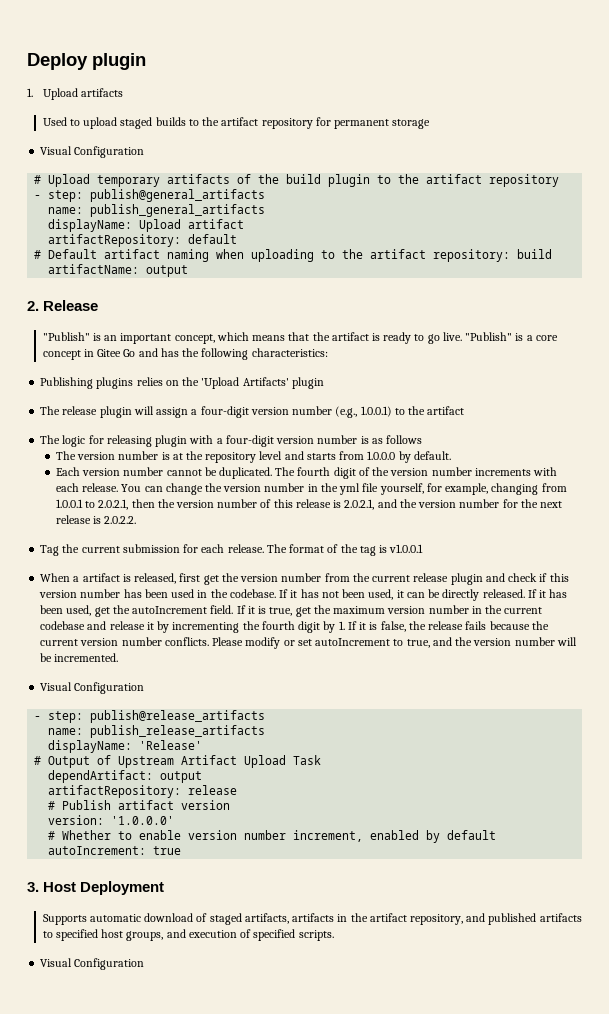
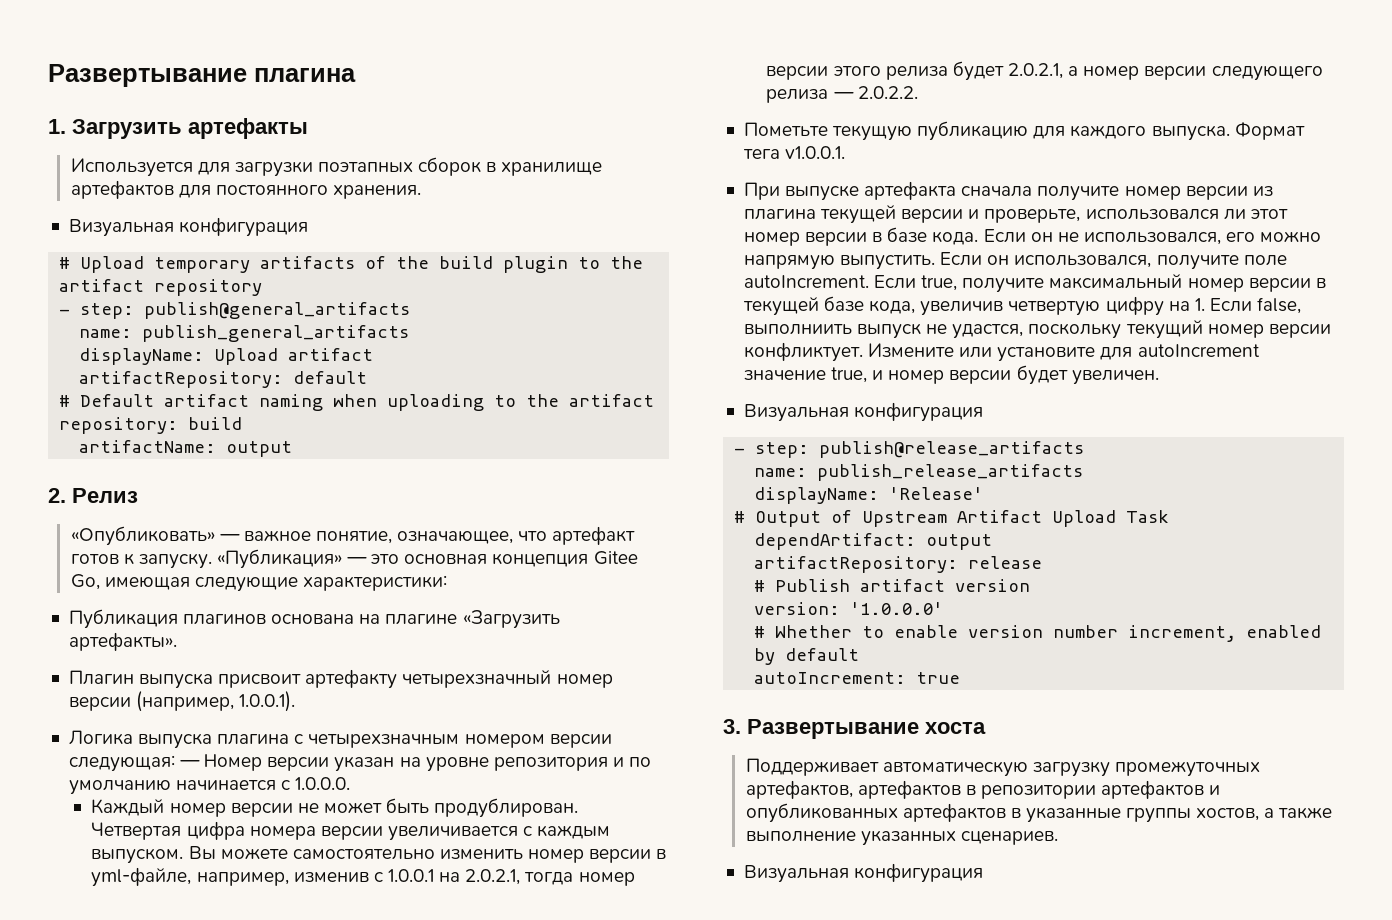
[27,53,146,70] [27,88,123,100] [42,117,431,129] [40,146,145,158] Deploy plugin // 1. Upload artifacts // Used to upload staged builds to the artifact repository for permanent storage // Visual Configuration -> [48,64,356,87] [48,118,308,139] [70,157,603,177] [70,180,421,199] [68,217,309,237] Развертывание плагина // 1. Загрузить артефакты // Используется для загрузки поэтапных сборок в хранилище артефактов для постоянного хранения. // Визуальная конфигурация
[43,300,99,311] [42,332,558,344] [42,348,328,360] [40,377,324,389] [40,406,465,418] [40,435,423,447] [55,451,451,463] [55,467,558,479] [55,483,567,495] [55,499,563,510] [55,515,137,524] [40,544,424,556] [40,573,569,585] [39,589,568,601] [40,605,543,617] [40,621,549,633] [40,637,577,649] [40,653,119,662] [40,682,145,694] Release // "Publish" is an important concept, which means that the artifact is ready to go live. "Publish" is a core concept in Gitee Go and has the following characteristics: // Publishing plugins relies on the 'Upload Artifacts' plugin // The release plugin will assign a four-digit version number (e.g., 1.0.0.1) to the artifact // The logic for releasing plugin with a four-digit version number is as follows // The version number is at the repository level and starts from 1.0.0.0 by default. // Each version number cannot be duplicated. The fourth digit of the version number increments with each release. You can change the version number in the yml file yourself, for example, changing from 1.0.0.1 to 2.0.2.1, then the version number of this release is 2.0.2.1, and the version number for the next release is 2.0.2.2. // Tag the current submission for each release. The format of the tag is v1.0.0.1 // When a artifact is released, first get the version number from the current release plugin and check if this version number has been used in the codebase. If it has not been used, it can be directly released. If it has been used, get the autoIncrement field. If it is true, get the maximum version number in the current codebase and release it by incrementing the fourth digit by 1. If it is false, the release fails because the current version number conflicts. Please modify or set autoIncrement to true, and the version number will be incremented. // Visual Configuration -> [72,488,138,503] [70,526,636,546] [70,549,638,569] [70,574,447,592] [68,609,560,629] [68,632,177,651] [68,669,613,689] [68,691,296,712] [68,730,612,749] [68,754,652,772] [68,777,351,795] [91,798,579,818] [91,821,611,841] [91,846,667,864] [91,867,635,887] [766,61,1323,81] [766,86,918,103] [743,121,1305,141] [742,146,846,159] [743,181,1273,201] [743,205,1288,224] [743,227,1322,246] [743,252,1287,270] [743,274,1326,293] [742,296,1302,316] [743,320,1331,339] [743,342,1260,362] [743,365,1159,385] [743,402,984,422] Релиз // «Опубликовать» — важное понятие, означающее, что артефакт готов к запуску. «Публикация» — это основная концепция Gitee Go, имеющая следующие характеристики: // Публикация плагинов основана на плагине «Загрузить артефакты». // Плагин выпуска присвоит артефакту четырехзначный номер версии (например, 1.0.0.1). // Логика выпуска плагина с четырехзначным номером версии следующая: — Номер версии указан на уровне репозитория и по умолчанию начинается с 1.0.0.0. // Каждый номер версии не может быть продублирован. Четвертая цифра номера версии увеличивается с каждым выпуском. Вы можете самостоятельно изменить номер версии в yml-файле, например, изменив с 1.0.0.1 на 2.0.2.1, тогда номер версии этого релиза будет 2.0.2.1, а номер версии следующего релиза — 2.0.2.2. // Пометьте текущую публикацию для каждого выпуска. Формат тега v1.0.0.1. // При выпуске артефакта сначала получите номер версии из плагина текущей версии и проверьте, использовался ли этот номер версии в базе кода. Если он не использовался, его можно напрямую выпустить. Если он использовался, получите поле autoIncrement. Если true, получите максимальный номер версии в текущей базе кода, увеличив четвертую цифру на 1. Если false, выполниить выпуск не удастся, поскольку текущий номер версии конфликтует. Измените или установите для autoIncrement значение true, и номер версии будет увеличен. // Визуальная конфигурация
[43,881,165,895] [42,913,582,925] [42,929,334,941] [40,958,145,970] Host Deployment // Supports automatic download of staged artifacts, artifacts in the artifact repository, and published artifacts to specified host groups, and execution of specified scripts. // Visual Configuration -> [747,719,986,739] [745,758,1260,777] [745,780,1221,799] [745,803,1333,823] [745,830,1058,846] [743,863,984,883] Развертывание хоста // Поддерживает автоматическую загрузку промежуточных артефактов, артефактов в репозитории артефактов и опубликованных артефактов в указанные группы хостов, а также выполнение указанных сценариев. // Визуальная конфигурация

